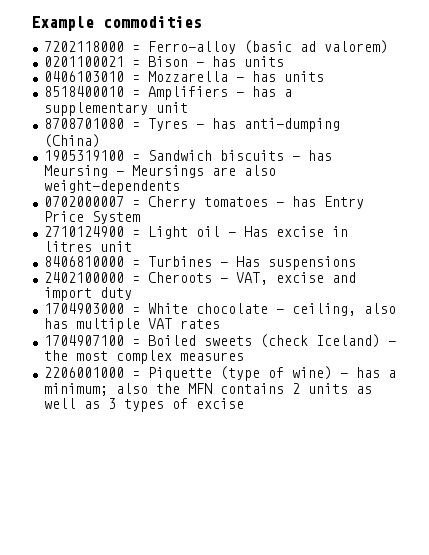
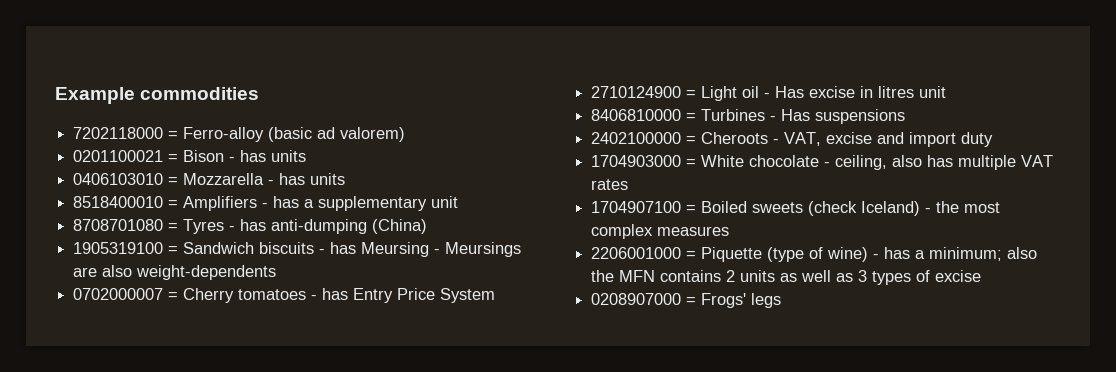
(244, 403) none -> [591,293,782,308] // 0208907000 = Frogs' legs

